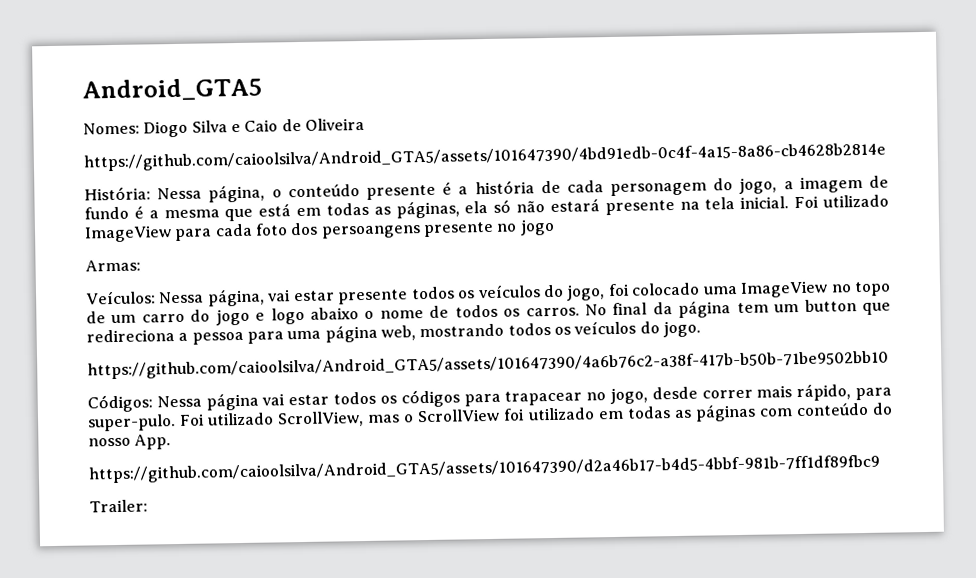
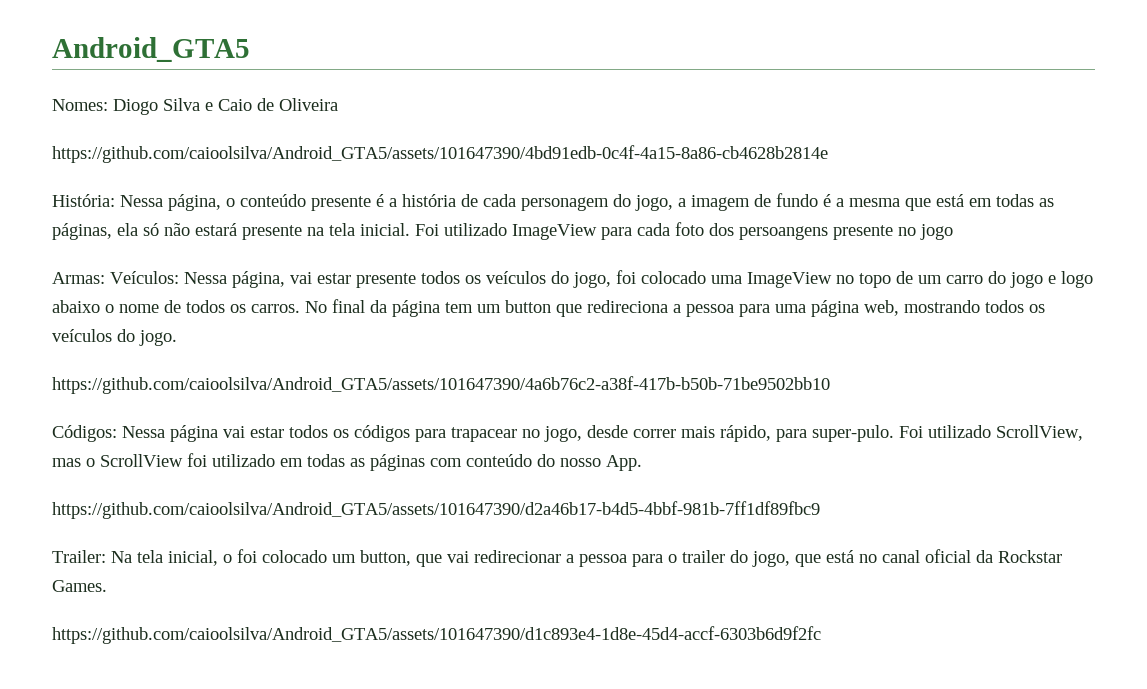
(141, 265) // -> (105, 278) none
(148, 506) none -> [111,549,1062,567] [52,580,107,592] [52,626,821,644] Na tela inicial, o foi colocado um button, que vai redirecionar a pessoa para o trailer do jogo, que está no canal oficial da Rockstar Games. // https://github.com/caioolsilva/Android_GTA5/assets/101647390/d1c893e4-1d8e-45d4-accf-6303b6d9f2fc

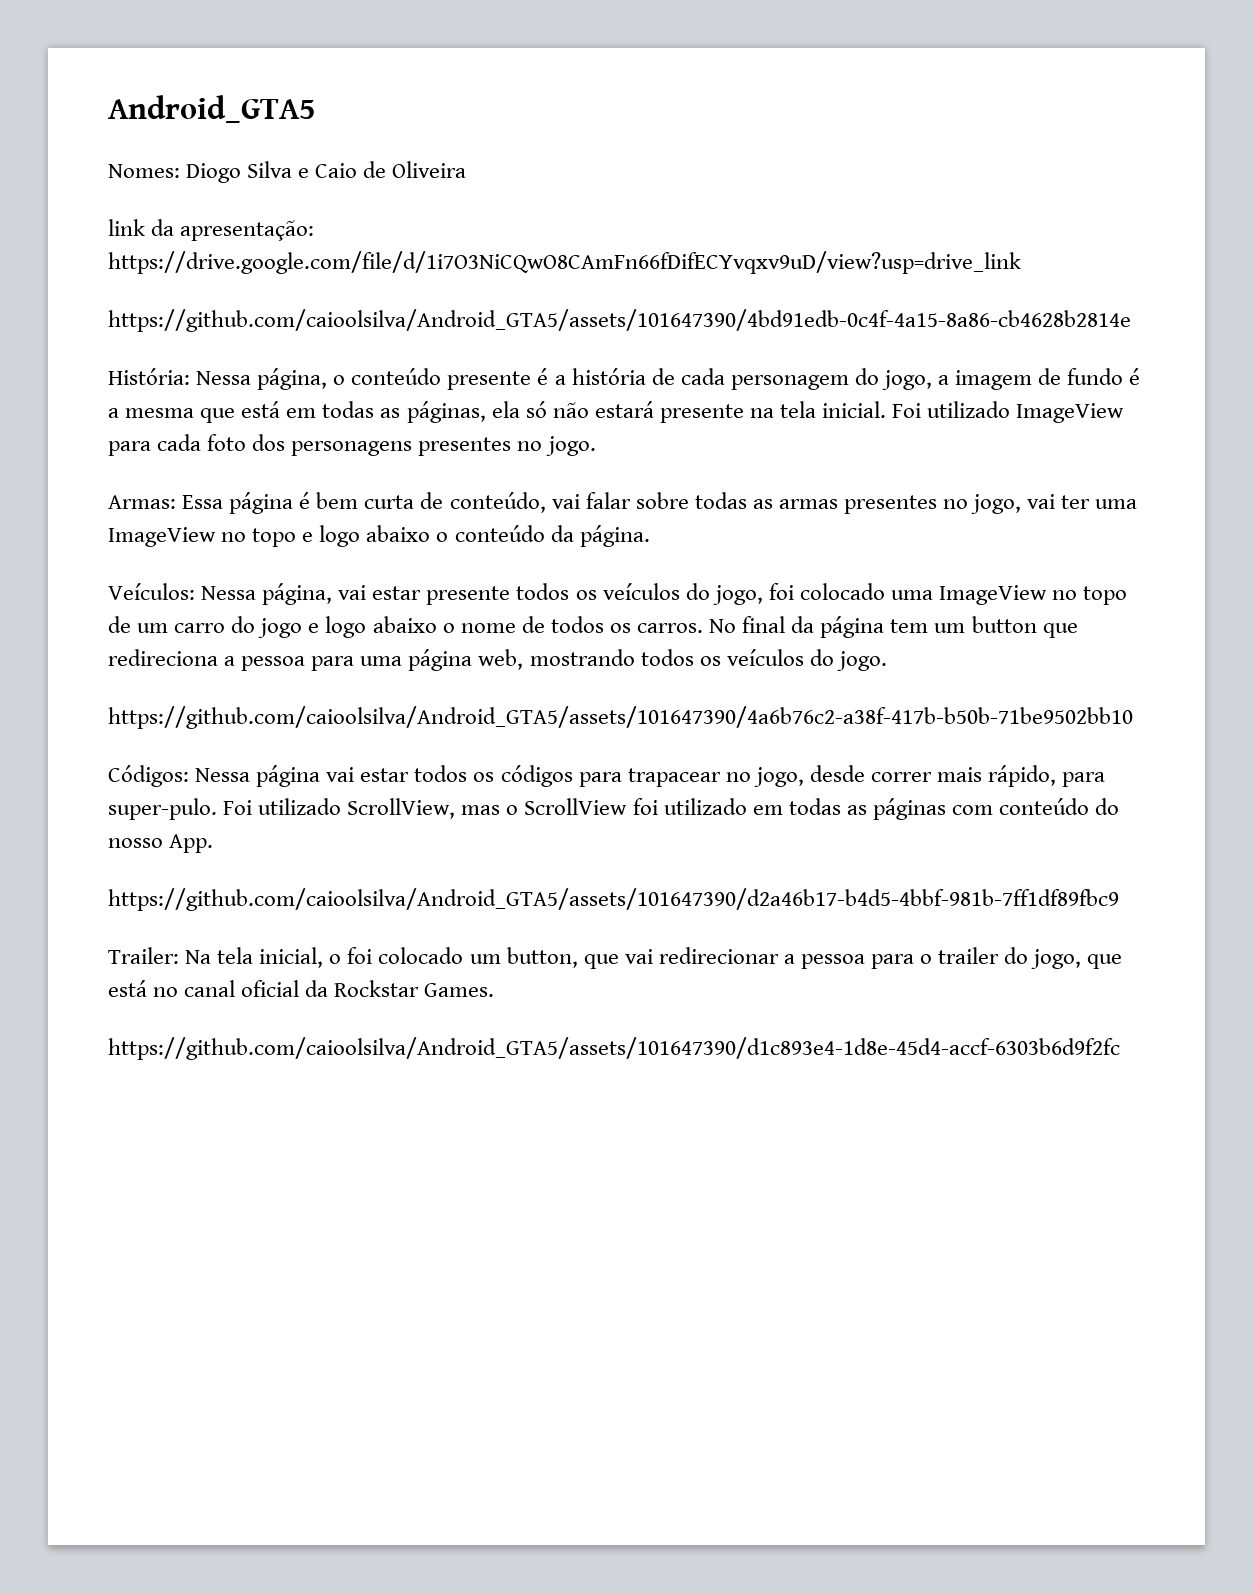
(338, 104) none -> [108,219,315,241] [108,251,1021,274] // link da apresentação: https://drive.google.com/file/d/1i7O3NiCQwO8CAmFn66fDifECYvqxv9uD/view?usp=drive_link
[739,224,953,240] [52,272,105,284] persoangens presente no jogo // Armas: -> [291,436,596,456] [108,492,1138,514] [108,525,650,547] personagens presentes no jogo. // Armas: Essa página é bem curta de conteúdo, vai falar sobre todas as armas presentes no jogo, vai ter uma ImageView no topo e logo abaixo o conteúdo da página. //

